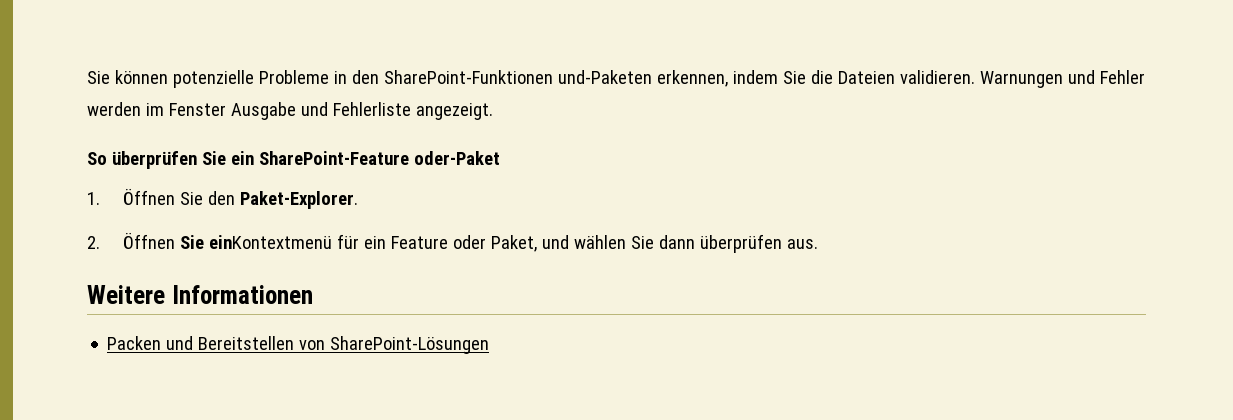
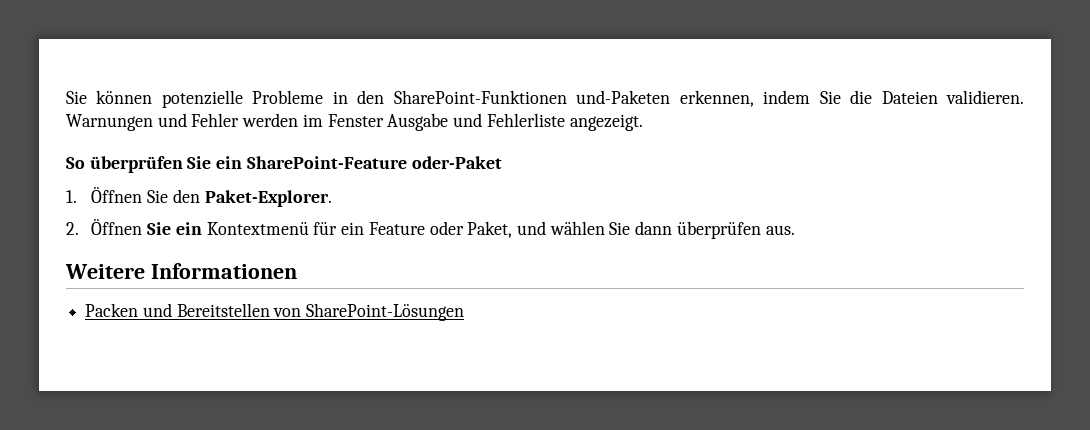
[208,235,332,249] einKontextmenü -> [175,222,309,235] ein Kontextmenü

